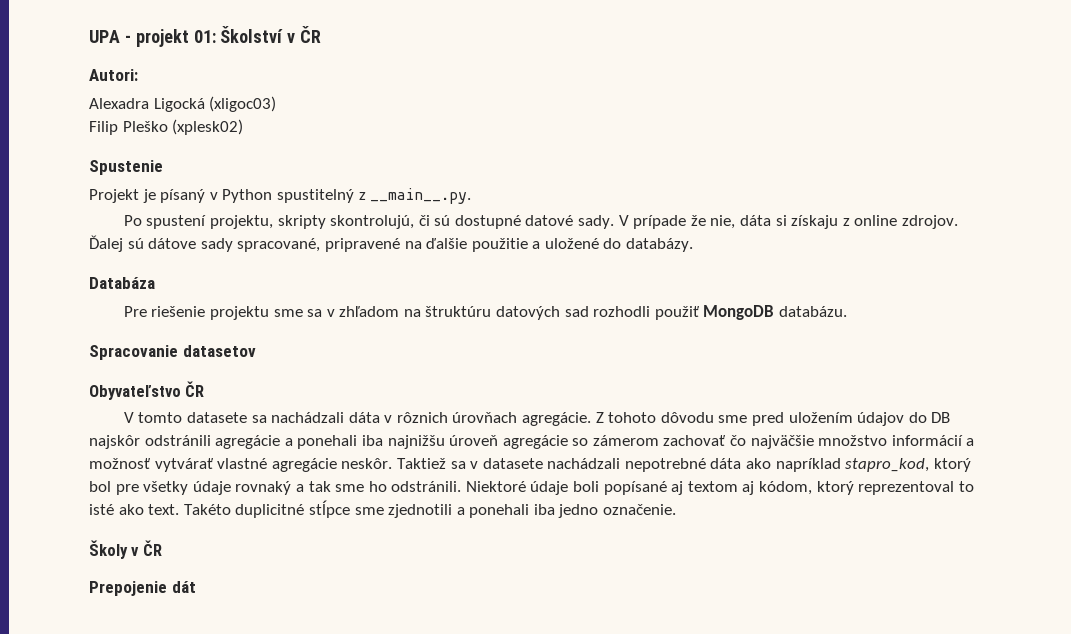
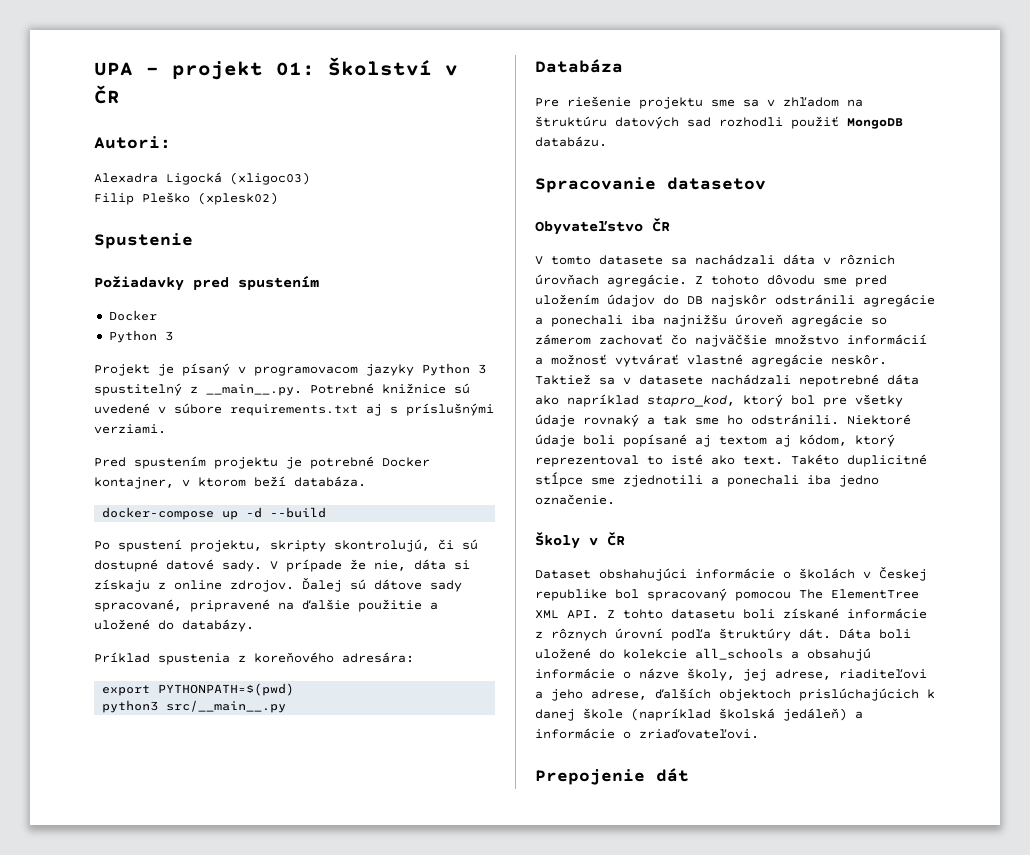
(163, 167) none -> [94,275,319,291] [108,310,157,321] [108,330,173,343] // Požiadavky pred spustením // Docker // Python 3
[222,189,273,203] Python -> [254,363,486,376] programovacom jazyky Python 3
(472, 196) none -> [310,383,470,394] [94,403,494,416] [94,424,166,434] [94,456,430,469] [94,476,366,489] [102,507,327,520] Potrebné knižnice sú uvedené v súbore requirements.txt aj s príslušnými verziami. // Pred spustením projektu je potrebné Docker kontajner, v ktorom beží databáza. // docker-compose up -d --build
(694, 245) none -> [94,652,414,665] [102,683,295,696] [102,700,287,713] // Príklad spustenia z koreňového adresára: // export PYTHONPATH=$(pwd) // python3 src/__main__.py
[297,435,358,449] ponehali -> [551,315,623,327] ponechali
[469,504,530,518] ponehali -> [727,475,799,487] ponechali
(162, 548) none -> [535,566,927,581] [535,588,919,601] [535,608,927,619] [535,628,911,641] [535,648,871,661] [535,668,927,681] [535,688,935,701] [535,708,863,721] [535,728,759,739] // Dataset obshahujúci informácie o školách v Českej republike bol spracovaný pomocou The ElementTree XML API. Z tohto datasetu boli získané informácie z rôznych úrovní podľa štruktúry dát. Dáta boli uložené do kolekcie all_schools a obsahujú informácie o názve školy, jej adrese, riaditeľovi a jeho adrese, ďalších objektoch prislúchajúcich k danej škole (napríklad školská jedáleň) a informácie o zriaďovateľovi.

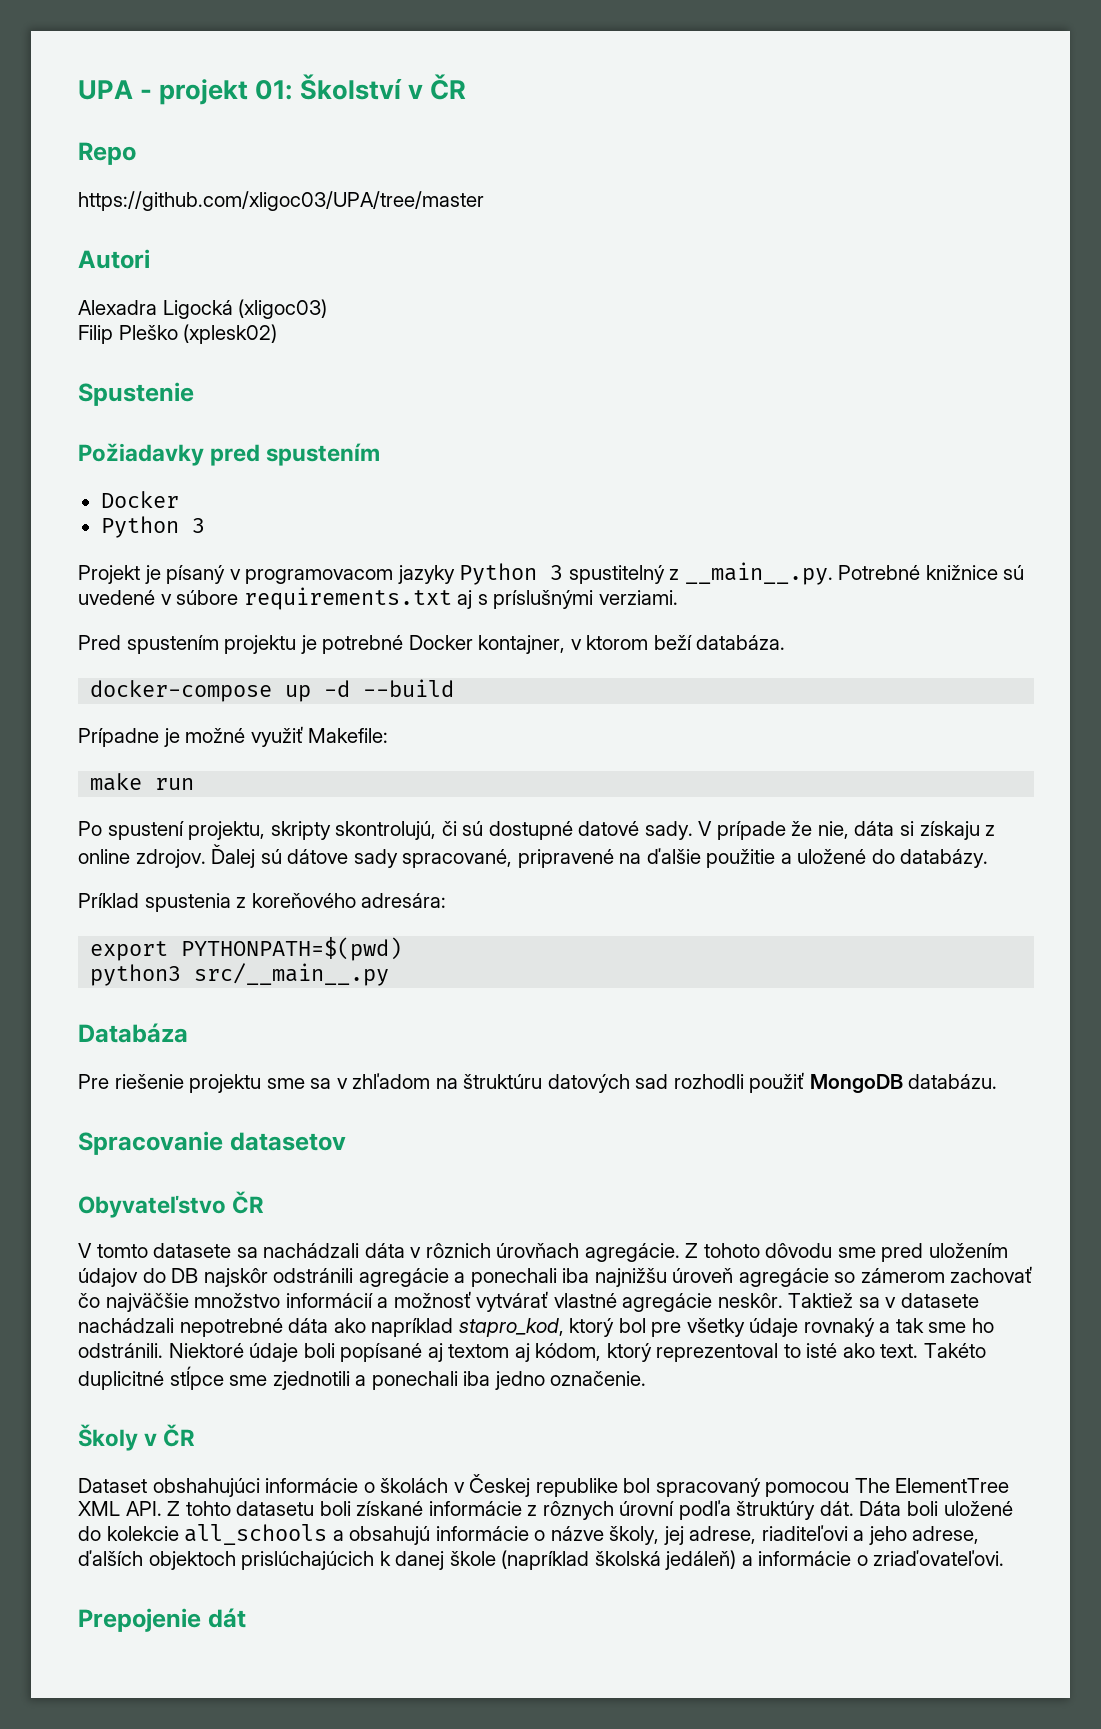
[94,136,171,149] Autori: -> [78,142,136,165] [78,191,484,211] [78,249,150,269] Repo // https://github.com/xligoc03/UPA/tree/master // Autori
(327, 512) none -> [78,726,389,747] [90,773,195,791] // Prípadne je možné využiť Makefile: // make run

